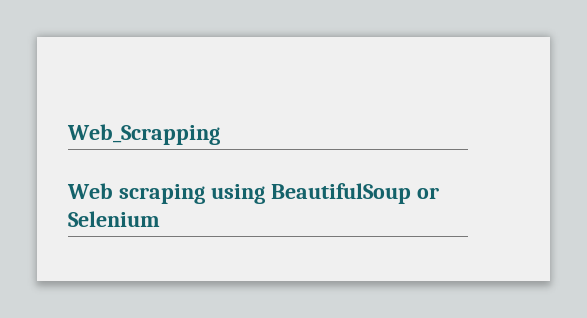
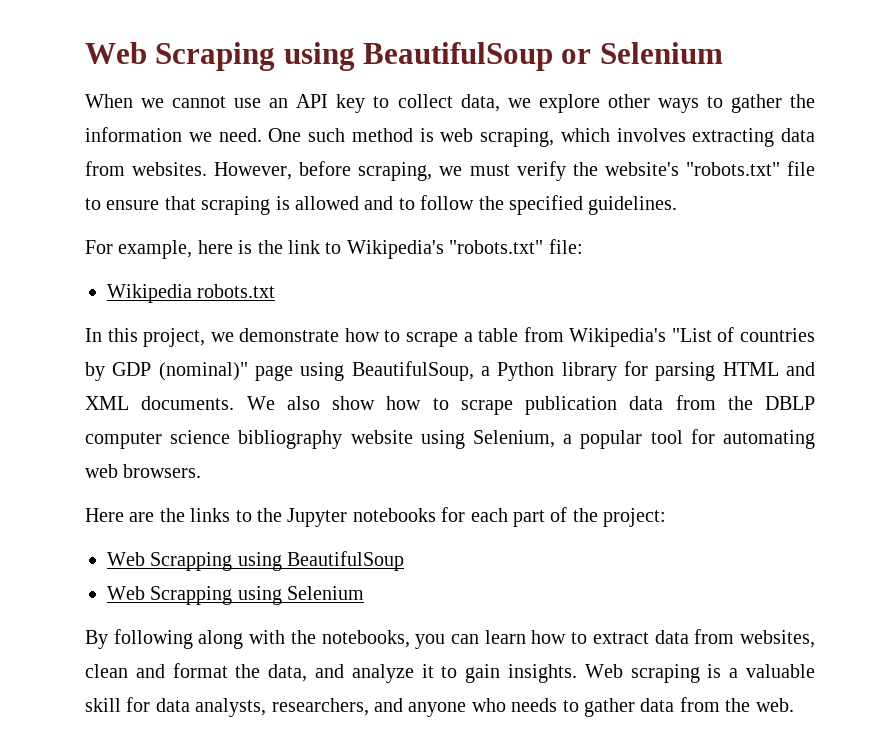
[67,124,220,145] [67,183,205,204] Web_Scrapping // Web scraping -> [85,42,276,71] Web Scraping
(160, 219) none -> [85,94,815,113] [85,127,815,147] [85,161,816,181] [85,195,678,215] [85,239,583,259] [107,284,276,303] [85,327,815,347] [85,361,816,381] [85,395,815,415] [85,429,815,449] [85,464,202,478] [85,507,667,527] [107,551,405,571] [107,586,365,605] [85,629,815,649] [85,663,815,683] [85,697,794,717] // When we cannot use an API key to collect data, we explore other ways to gather the information we need. One such method is web scraping, which involves extracting data from websites. However, before scraping, we must verify the website's "robots.txt" file to ensure that scraping is allowed and to follow the specified guidelines. // For example, here is the link to Wikipedia's "robots.txt" file: // Wikipedia robots.txt // In this project, we demonstrate how to scrape a table from Wikipedia's "List of countries by GDP (nominal)" page using BeautifulSoup, a Python library for parsing HTML and XML documents. We also show how to scrape publication data from the DBLP computer science bibliography website using Selenium, a popular tool for automating web browsers. // Here are the links to the Jupyter notebooks for each part of the project: // Web Scrapping using BeautifulSoup // Web Scrapping using Selenium // By following along with the notebooks, you can learn how to extract data from websites, clean and format the data, and analyze it to gain insights. Web scraping is a valuable skill for data analysts, researchers, and anyone who needs to gather data from the web.

